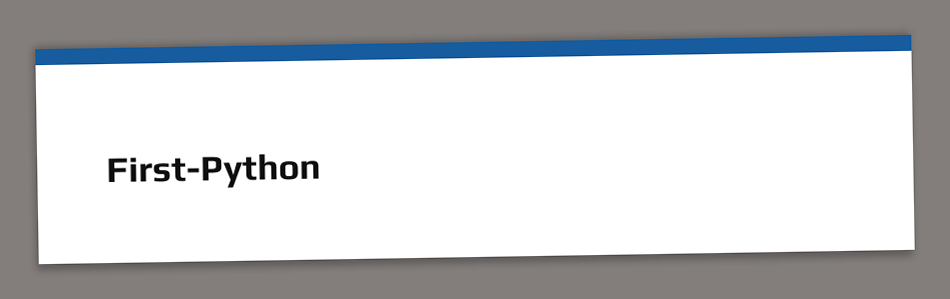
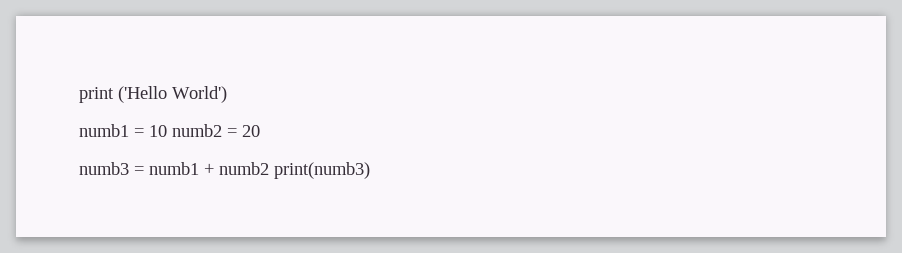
[106,152,321,191] First-Python -> [79,86,227,103] [79,124,260,137] [79,162,370,179] print ('Hello World') // numb1 = 10 numb2 = 20 // numb3 = numb1 + numb2 print(numb3)

